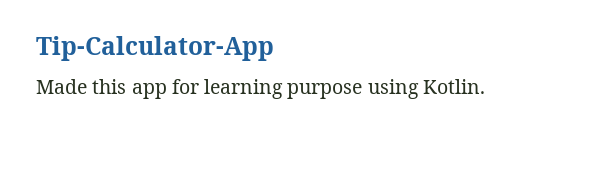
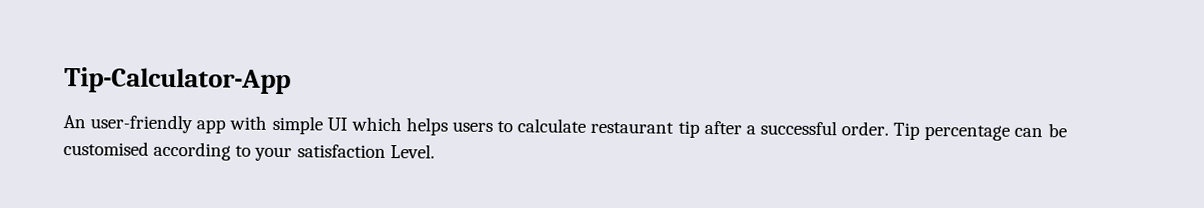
[36,79,485,99] Made this app for learning purpose using Kotlin. -> [63,114,1067,141] [63,141,435,162] An user-friendly app with simple UI which helps users to calculate restaurant tip after a successful order. Tip percentage can be customised according to your satisfaction Level.

